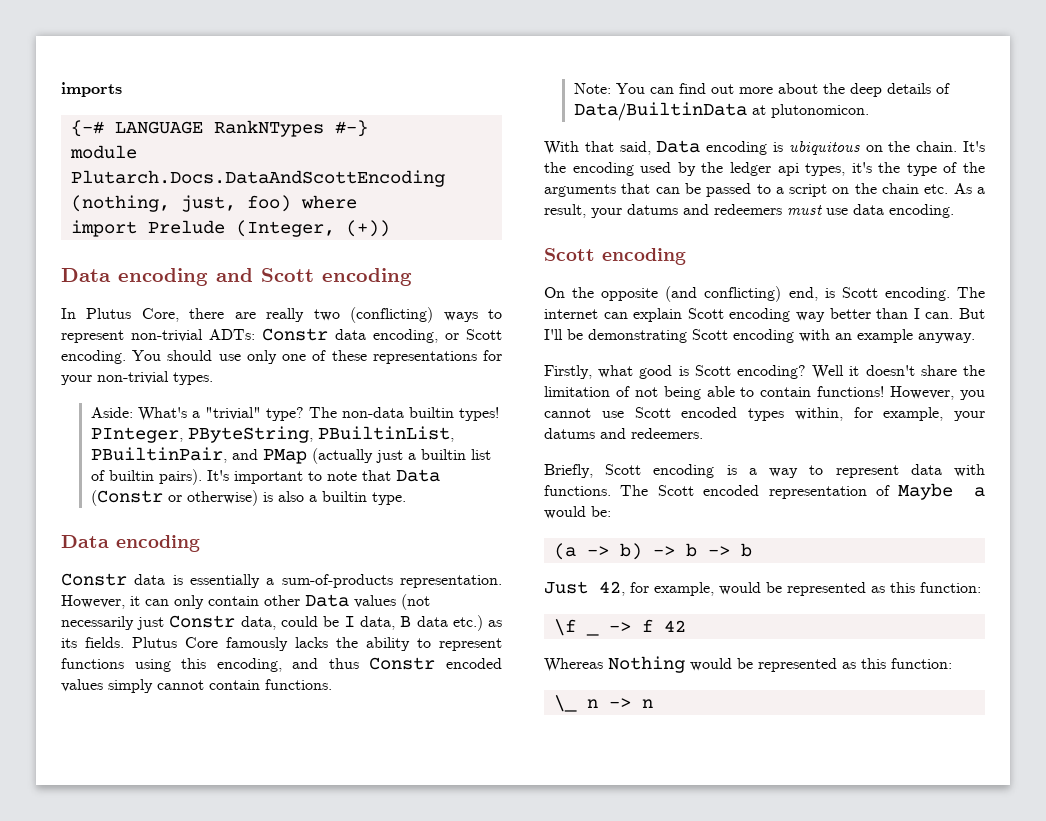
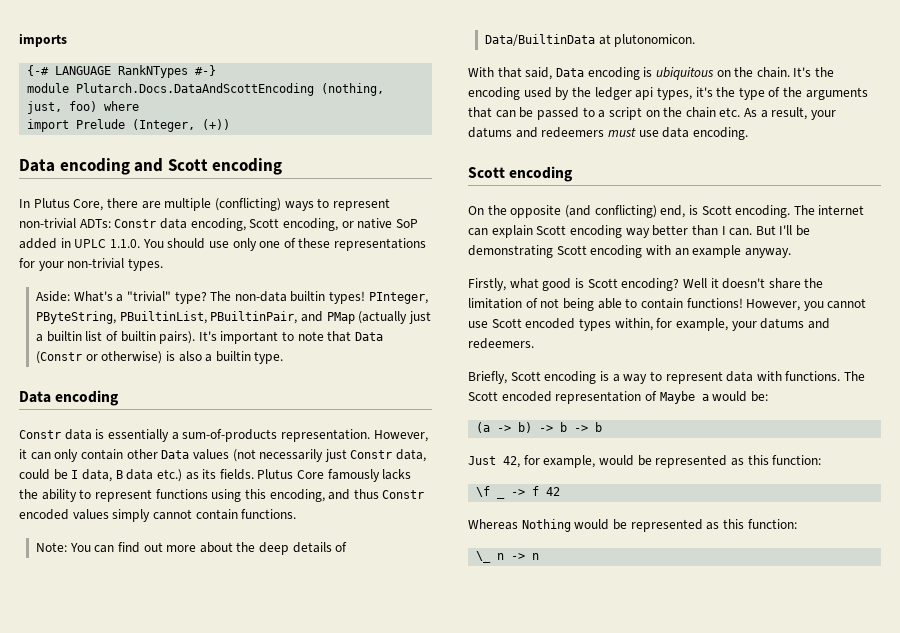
[266,308,340,322] really two -> [164,198,212,211] multiple
[445,329,502,340] [61,350,126,364] or Scott encoding. -> [249,218,418,231] [19,238,140,249] Scott encoding, or native SoP added in UPLC 1.1.0.

